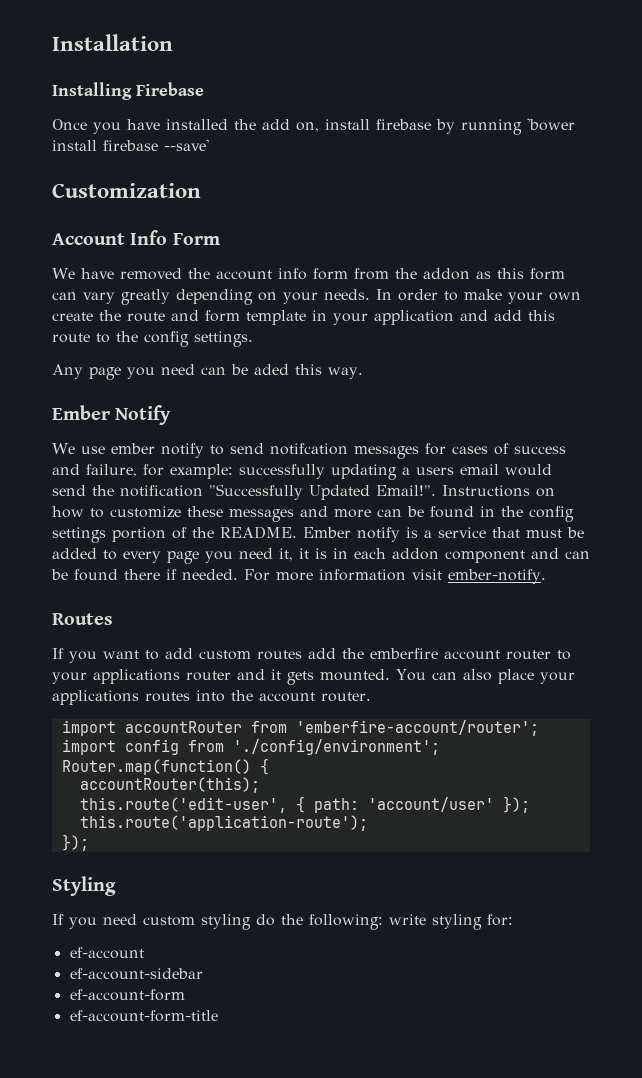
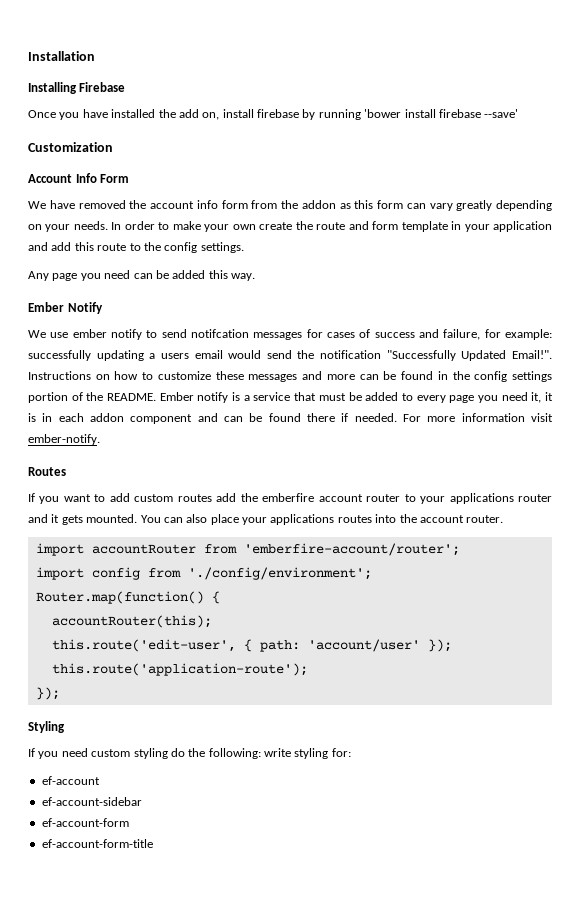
[254,364,289,375] aded -> [172,270,206,279] added

